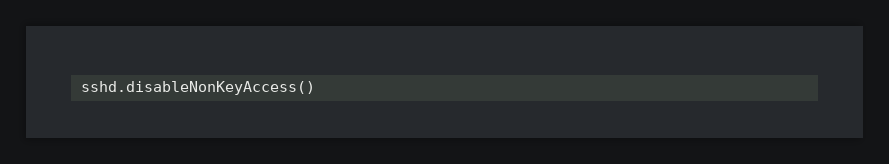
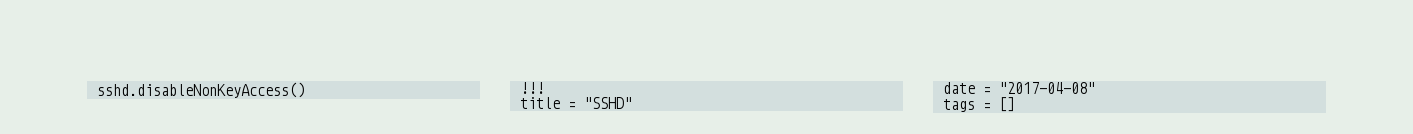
(316, 88) none -> [519,82,544,94] [519,97,632,109] [942,82,1095,94] [942,97,1015,112] // !!! // title = "SSHD" // date = "2017-04-08" // tags = []

